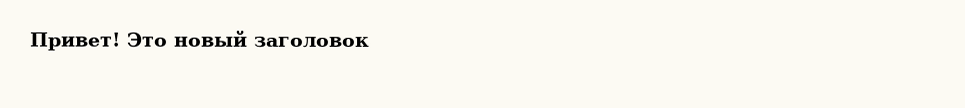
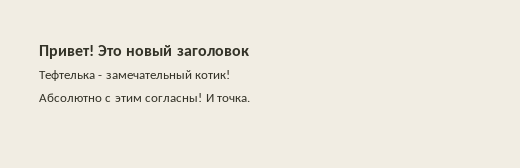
(370, 41) none -> [39,70,231,81] [39,93,250,102] // Тефтелька - замечательный котик! // Абсолютно с этим согласны! И точка.

